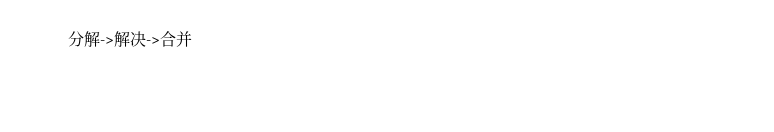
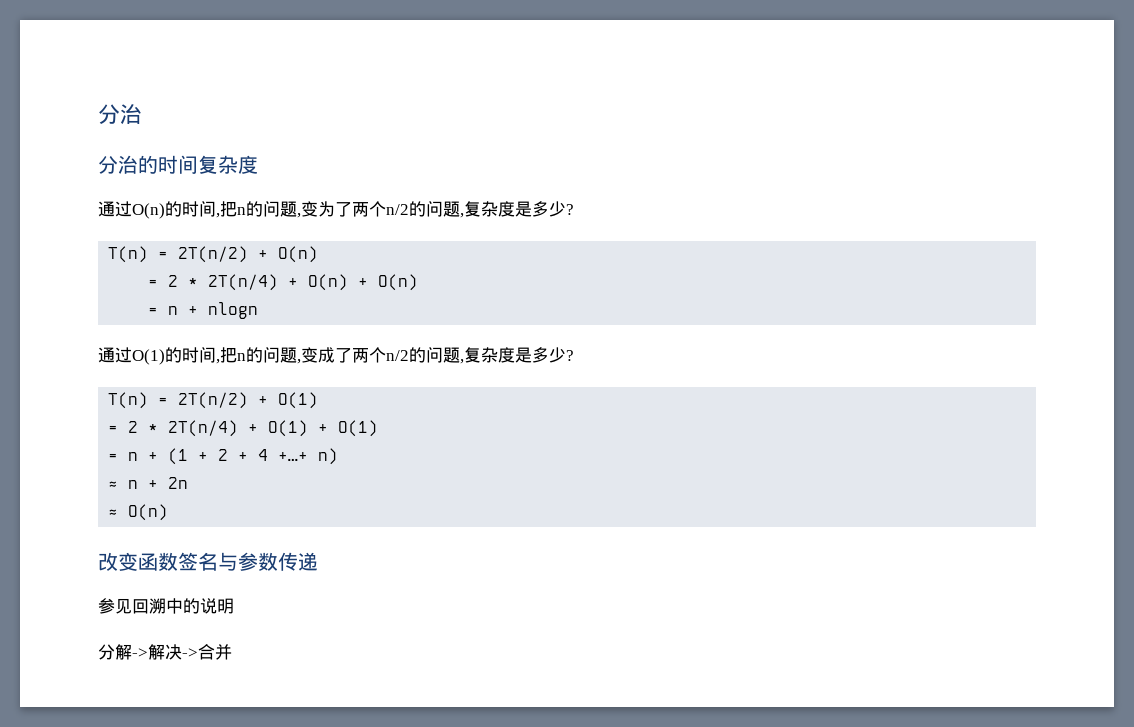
[68,31,84,47] 分 -> [98,104,142,124] [98,155,258,174] [98,201,574,219] [108,246,319,263] [148,274,419,291] [148,302,259,319] [98,347,574,365] [108,392,319,409] [108,420,379,437] [108,448,339,465] [108,477,189,489] [108,504,169,521] [98,552,318,571] [98,598,234,614] [98,644,115,660] 分治 // 分治的时间复杂度 // 通过O(n)的时间,把n的问题,变为了两个n/2的问题,复杂度是多少? // T(n) = 2T(n/2) + O(n) // = 2 * 2T(n/4) + O(n) + O(n) // = n + nlogn // 通过O(1)的时间,把n的问题,变成了两个n/2的问题,复杂度是多少? // T(n) = 2T(n/2) + O(1) // = 2 * 2T(n/4) + O(1) + O(1) // = n + (1 + 2 + 4 +…+ n) // ≈ n + 2n // ≈ O(n) // 改变函数签名与参数传递 // 参见回溯中的说明 // 分

